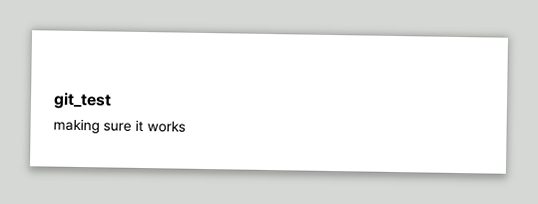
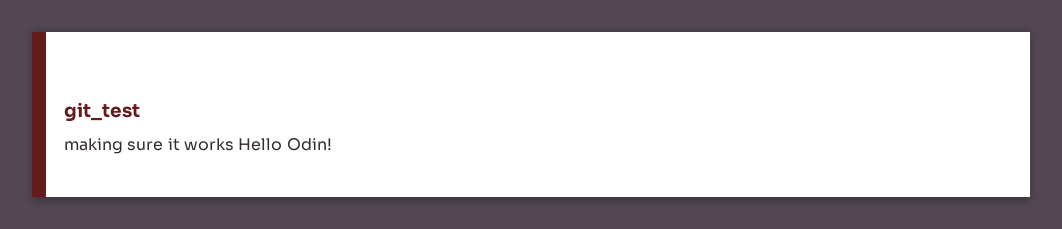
(186, 127) none -> [238,138,332,151] Hello Odin!

